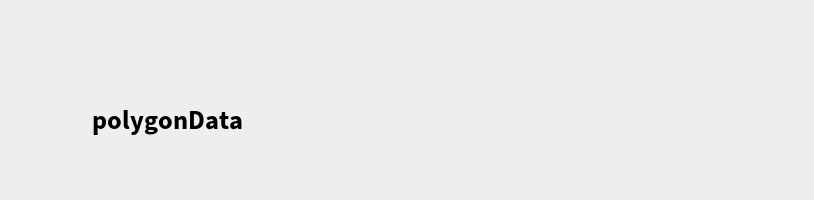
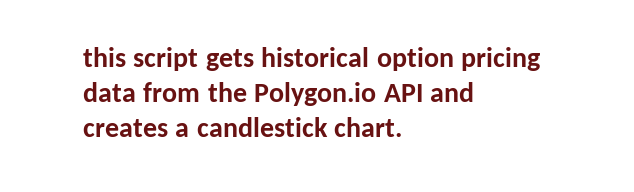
[92,110,243,135] polygonData -> [83,47,541,71] [83,82,475,106] [83,117,403,137] this script gets historical option pricing data from the Polygon.io API and creates a candlestick chart.

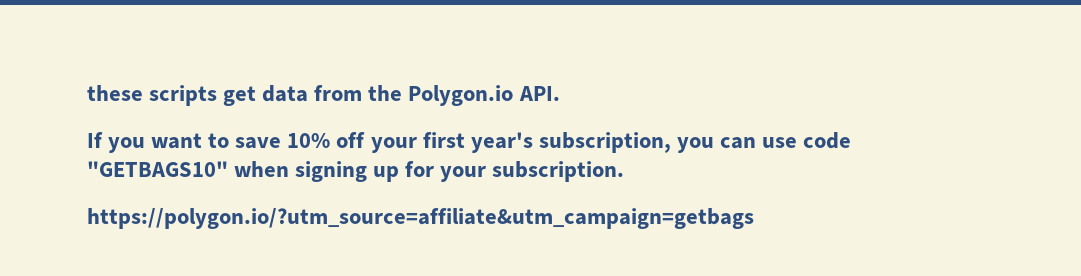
[83,47,541,71] [83,82,475,106] [83,117,403,137] this script gets historical option pricing data from the Polygon.io API and creates a candlestick chart. -> [87,85,560,106] [87,132,852,153] [87,161,625,182] [87,208,754,229] these scripts get data from the Polygon.io API. // If you want to save 10% off your first year's subscription, you can use code "GETBAGS10" when signing up for your subscription. // https://polygon.io/?utm_source=affiliate&utm_campaign=getbags

